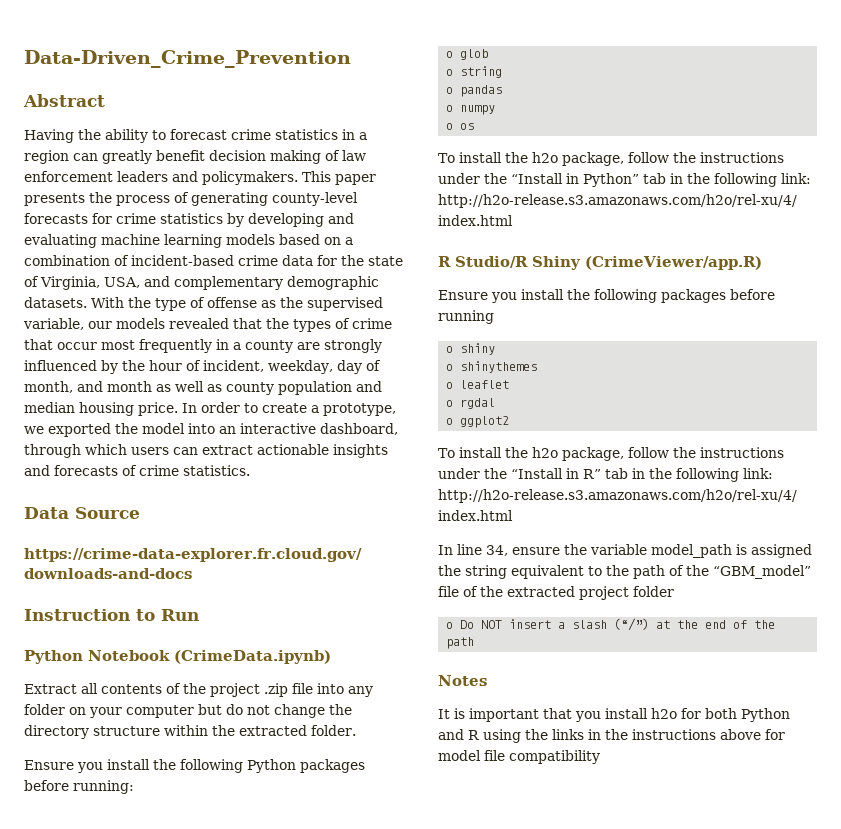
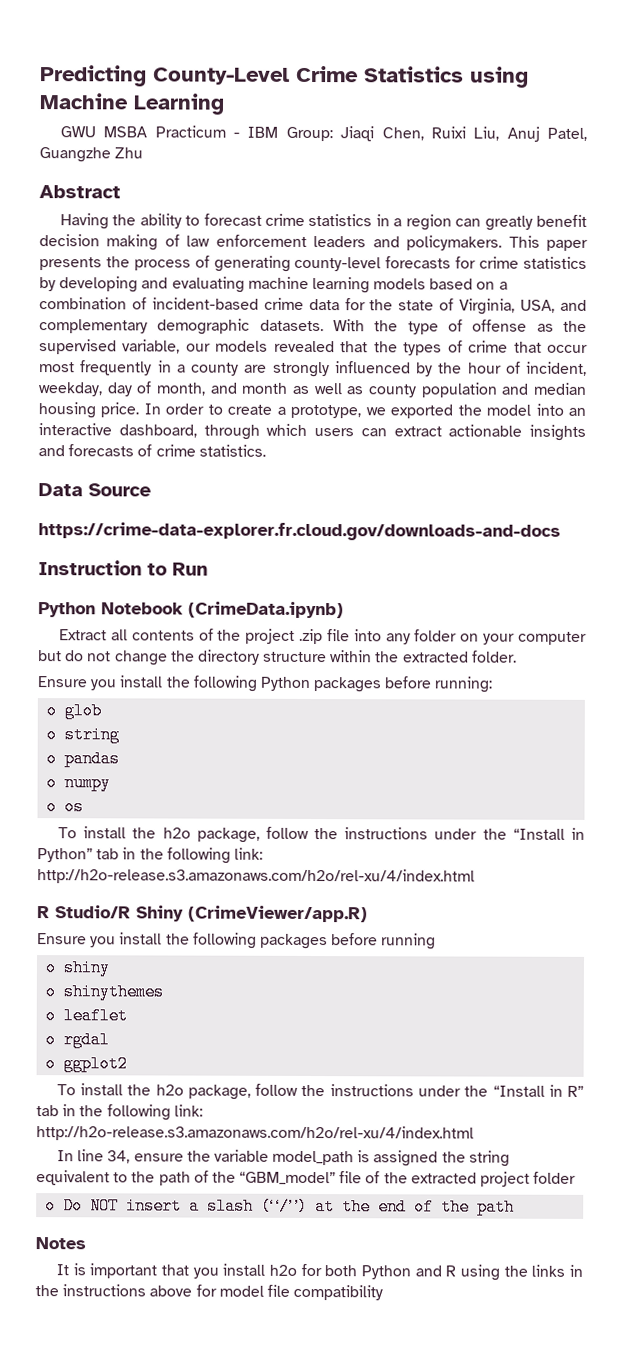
[24,50,351,68] Data-Driven_Crime_Prevention -> [40,65,529,88] [39,93,225,115] [59,125,587,142] [39,147,144,163] Predicting County-Level Crime Statistics using Machine Learning // GWU MSBA Practicum - IBM Group: Jiaqi Chen, Ruixi Liu, Anuj Patel, Guangzhe Zhu

